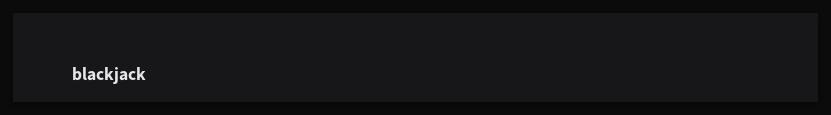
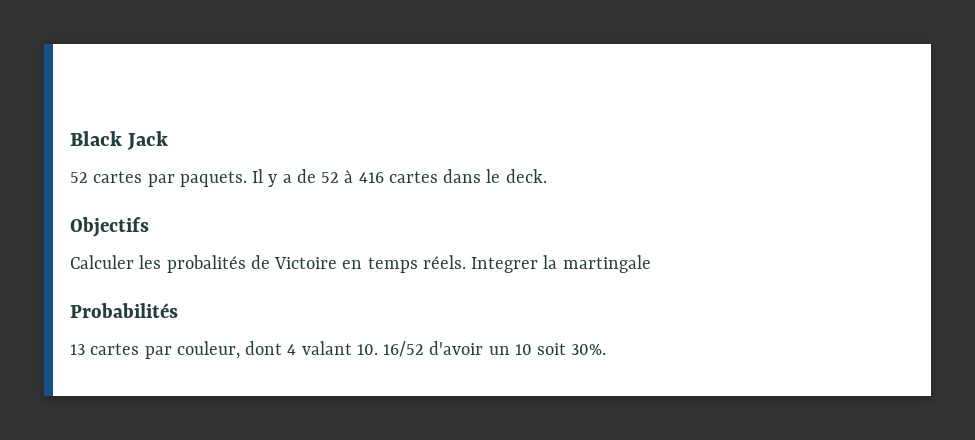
[72,67,146,84] blackjack -> [70,131,169,150] [70,169,547,187] [70,217,149,237] [70,255,651,273] [70,303,178,318] [70,341,607,359] Black Jack // 52 cartes par paquets. Il y a de 52 à 416 cartes dans le deck. // Objectifs // Calculer les probalités de Victoire en temps réels. Integrer la martingale // Probabilités // 13 cartes par couleur, dont 4 valant 10. 16/52 d'avoir un 10 soit 30%.

